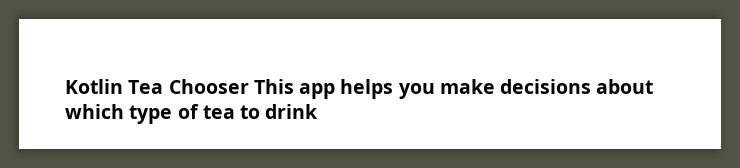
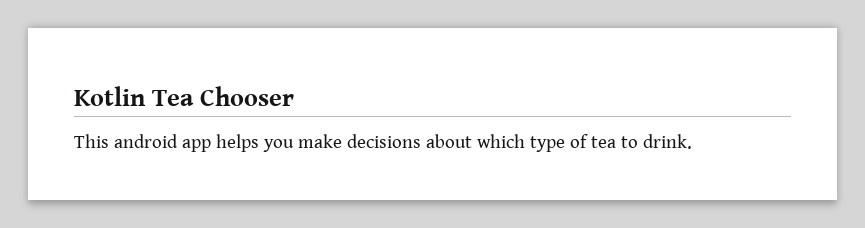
[253,79,294,94] This -> [74,134,178,148] // This android
[265,104,319,119] drink -> [642,134,692,149] drink.

